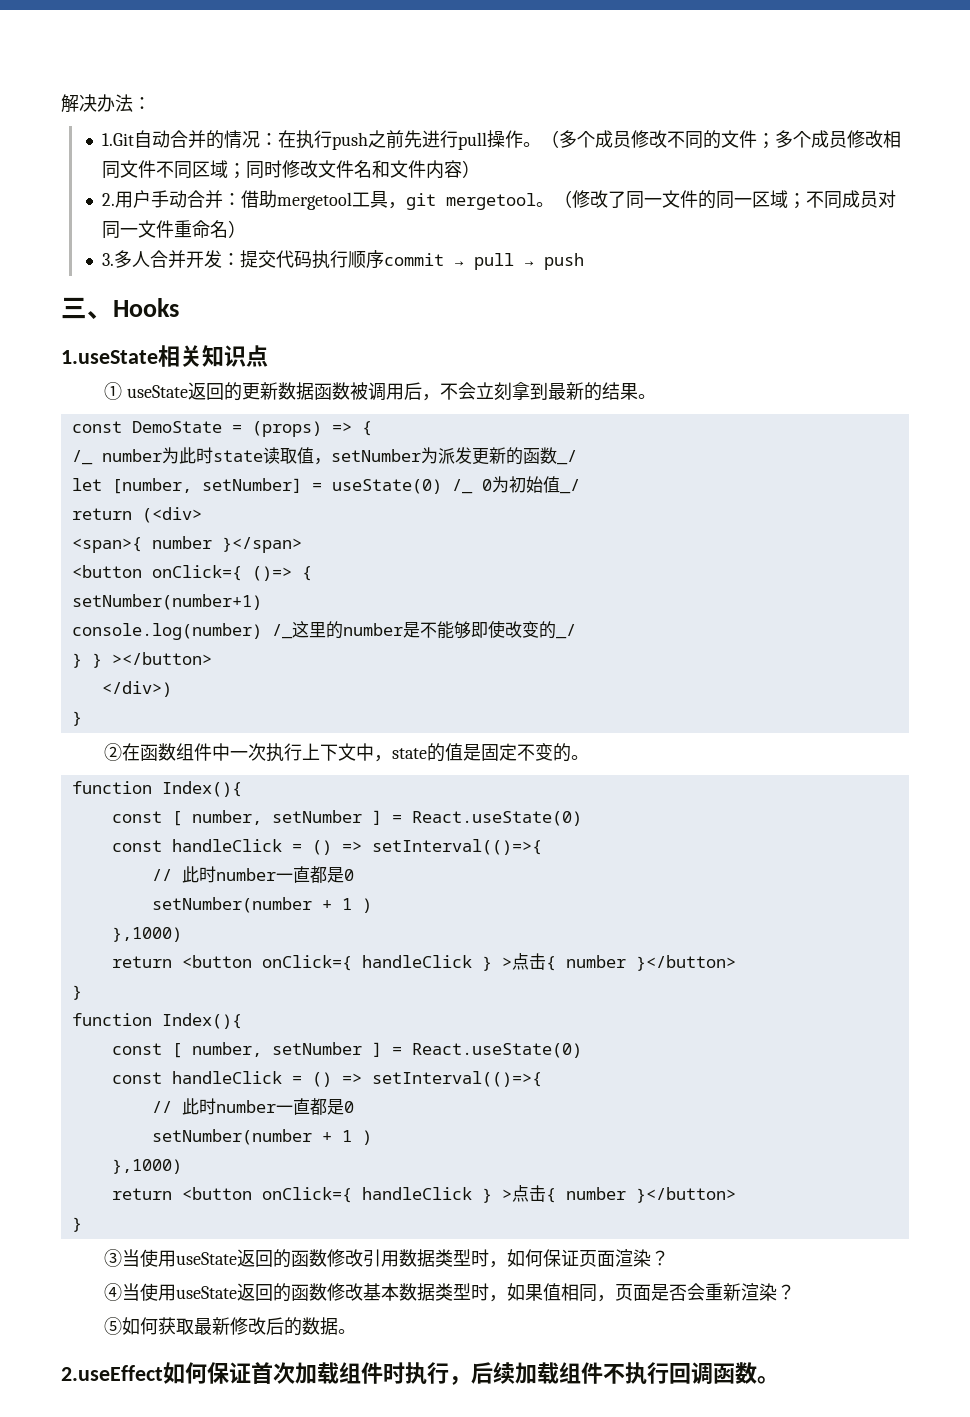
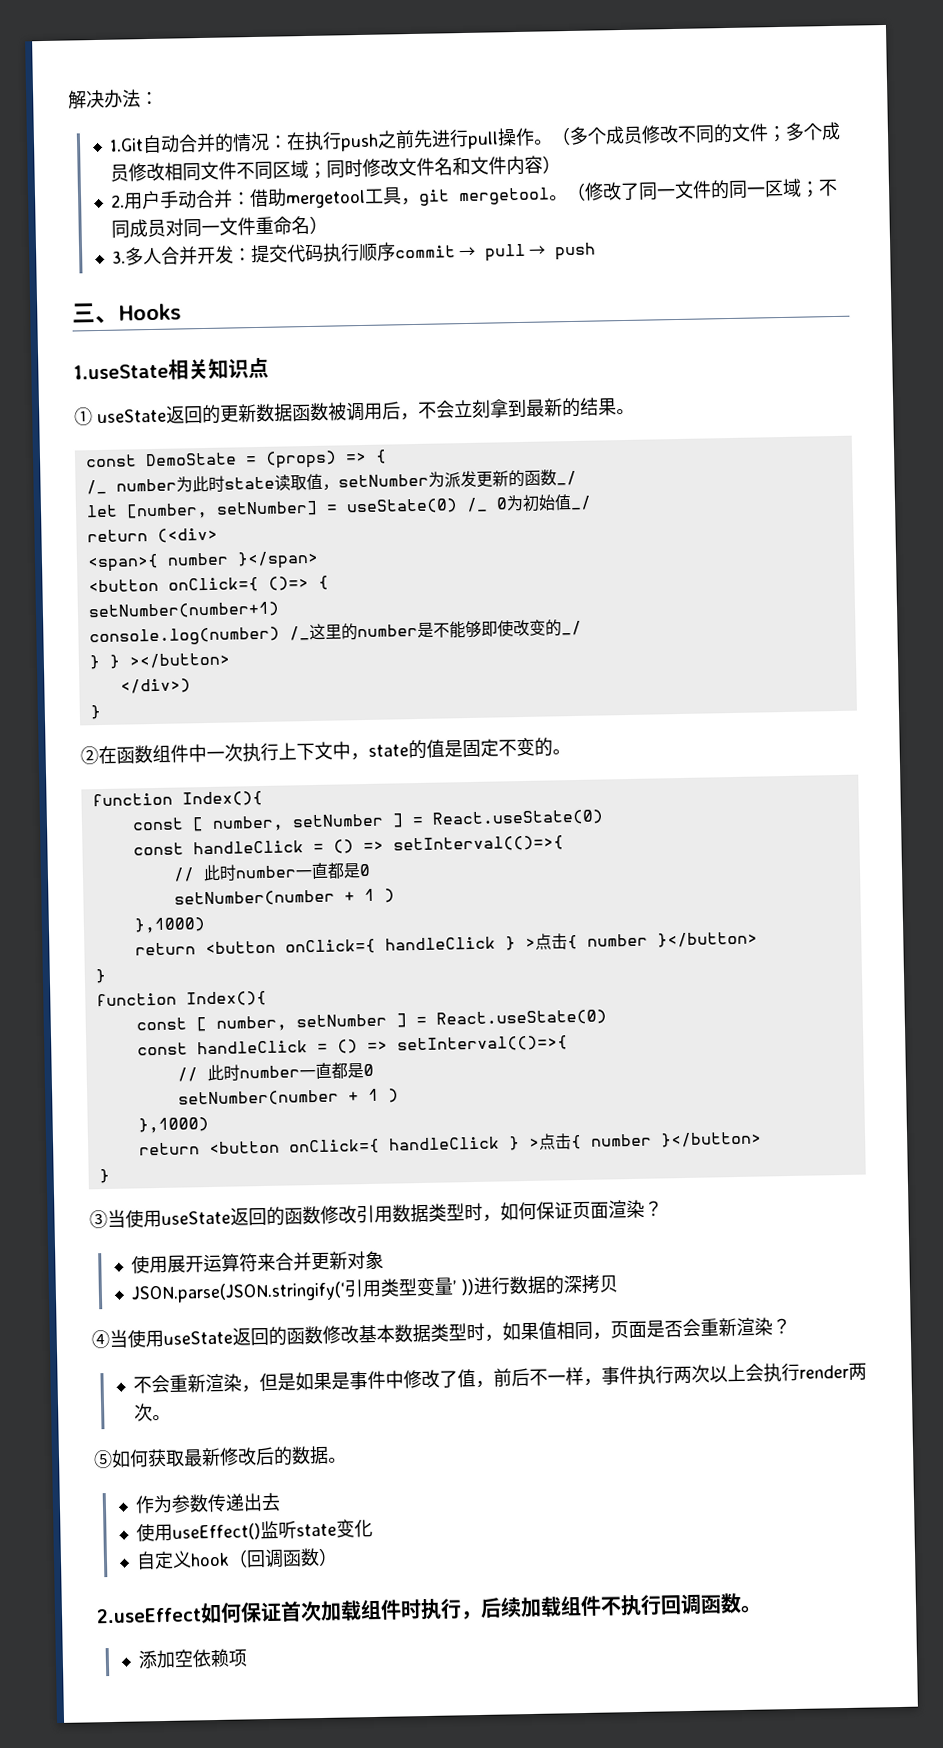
(670, 1258) none -> [130,1250,384,1274] [130,1274,618,1304] // 使用展开运算符来合并更新对象 // JSON.parse(JSON.stringify(‘引用类型变量’ ))进行数据的深拷贝
(796, 1292) none -> [132,1362,867,1394] [133,1403,171,1422] // 不会重新渲染，但是如果是事件中修改了值，前后不一样，事件执行两次以上会执行render两次。
(357, 1331) none -> [134,1492,281,1514] [135,1519,373,1542] [135,1547,338,1570] // 作为参数传递出去 // 使用useEffect()监听state变化 // 自定义hook（回调函数）
(779, 1380) none -> [137,1648,248,1669] // 添加空依赖项

